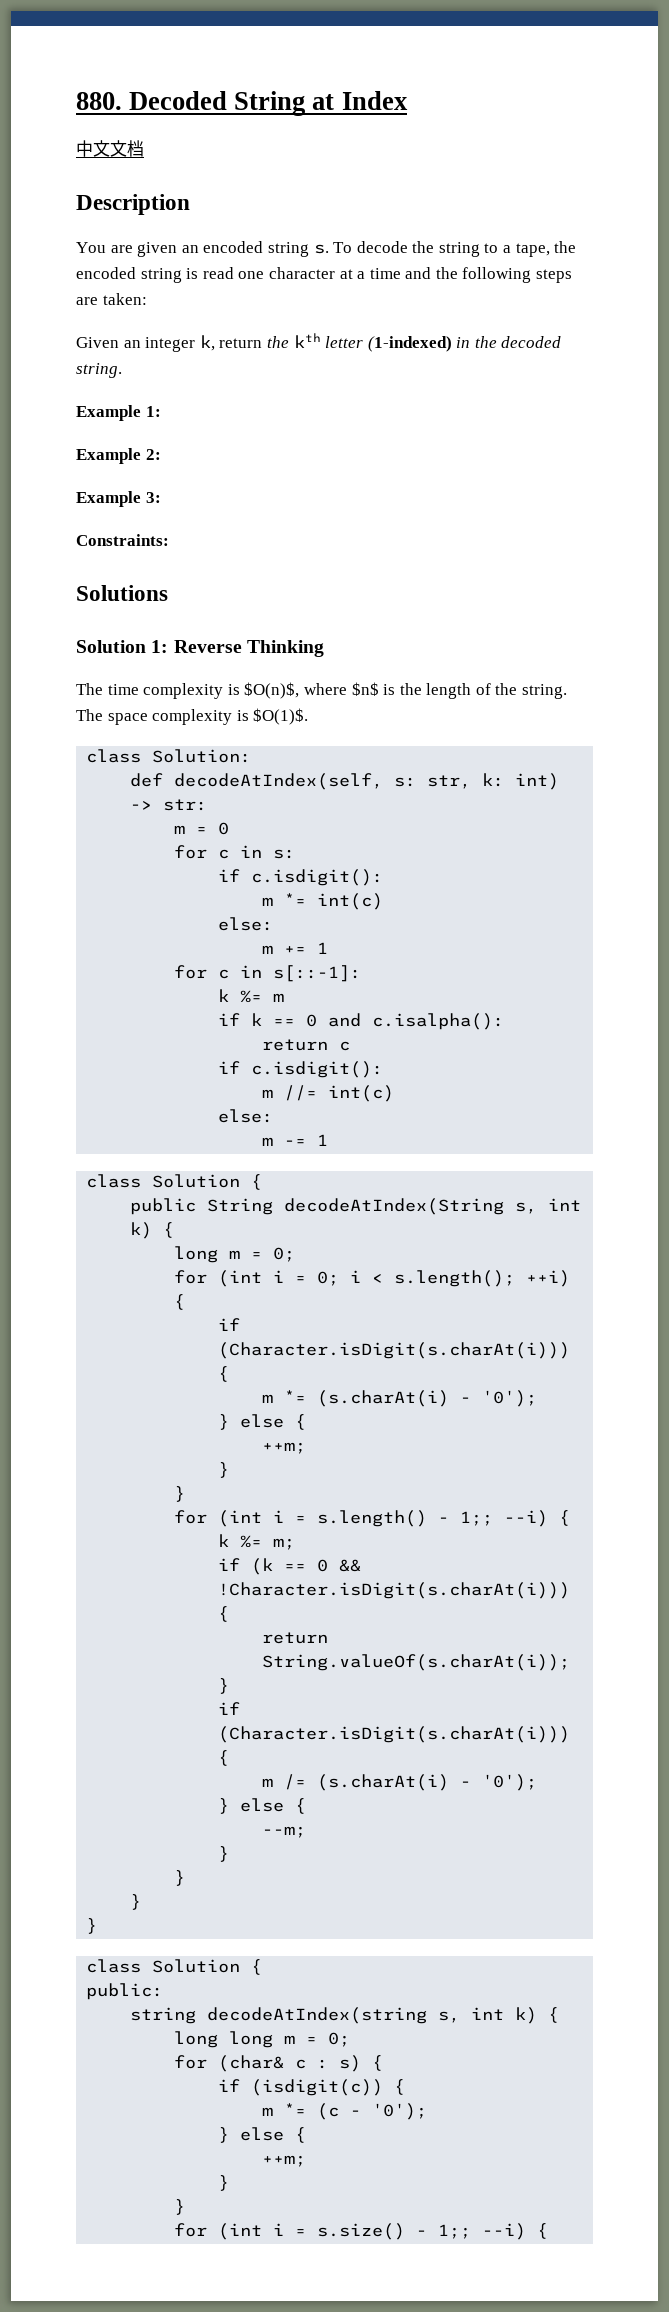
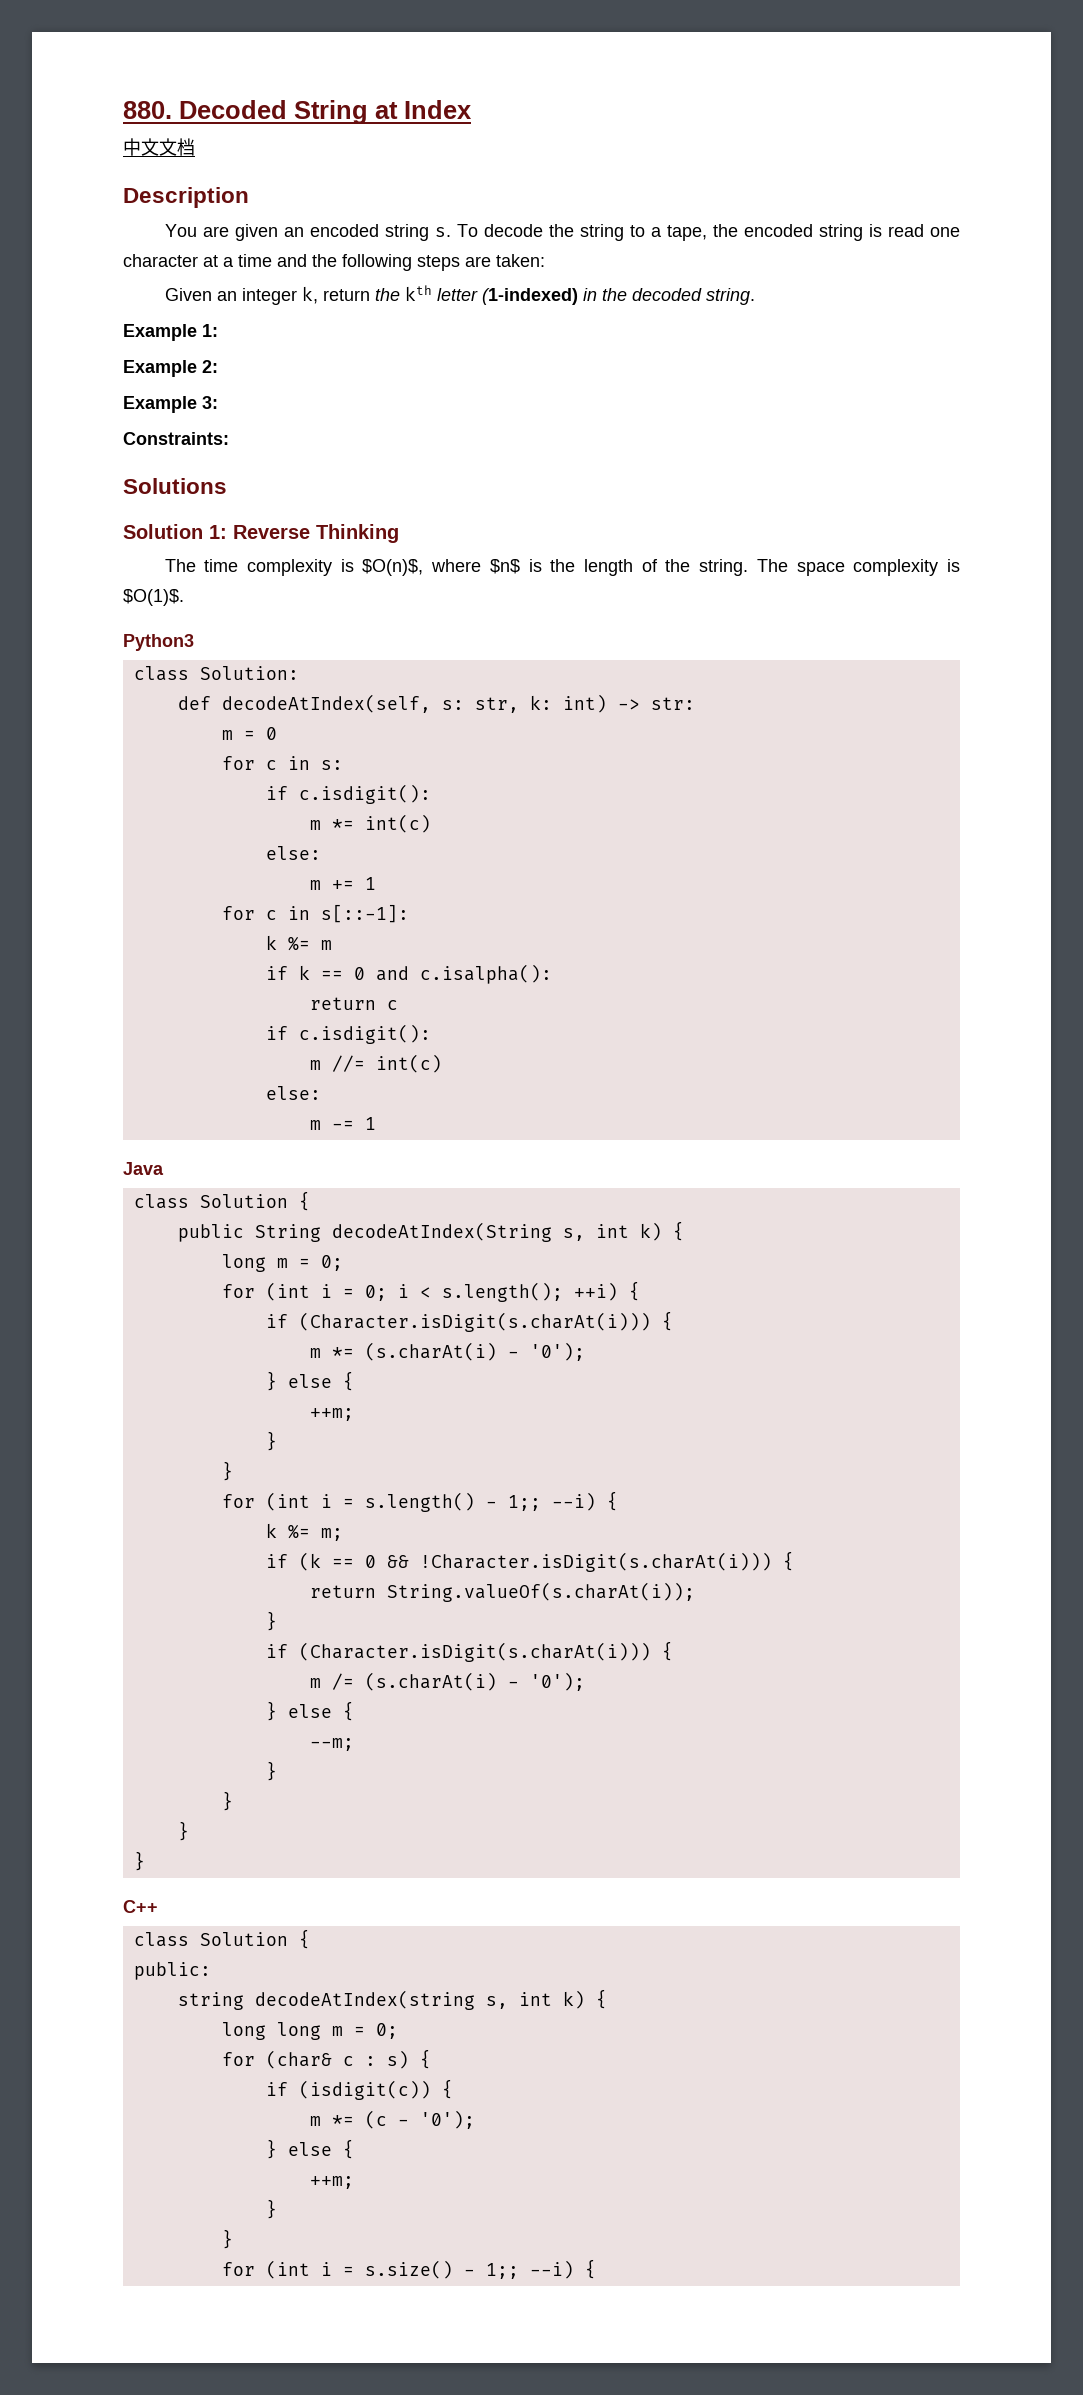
(309, 716) none -> [123,634,194,651] // Python3
(329, 1140) none -> [123,1162,164,1175] // Java
(98, 1926) none -> [123,1900,158,1913] // C++

